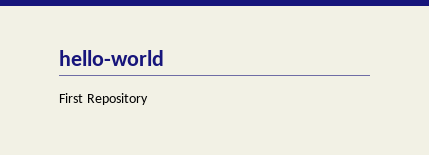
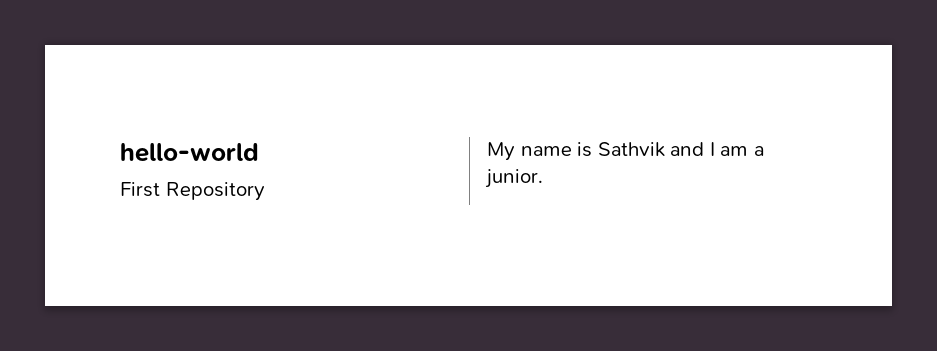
(148, 99) none -> [487,142,764,161] [485,169,543,188] // My name is Sathvik and I am a junior.

